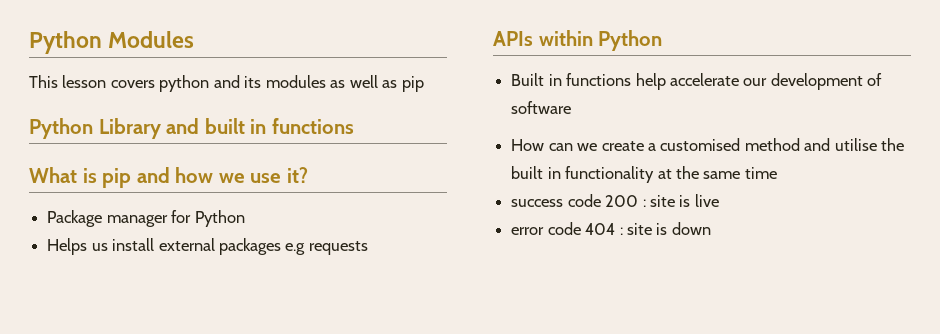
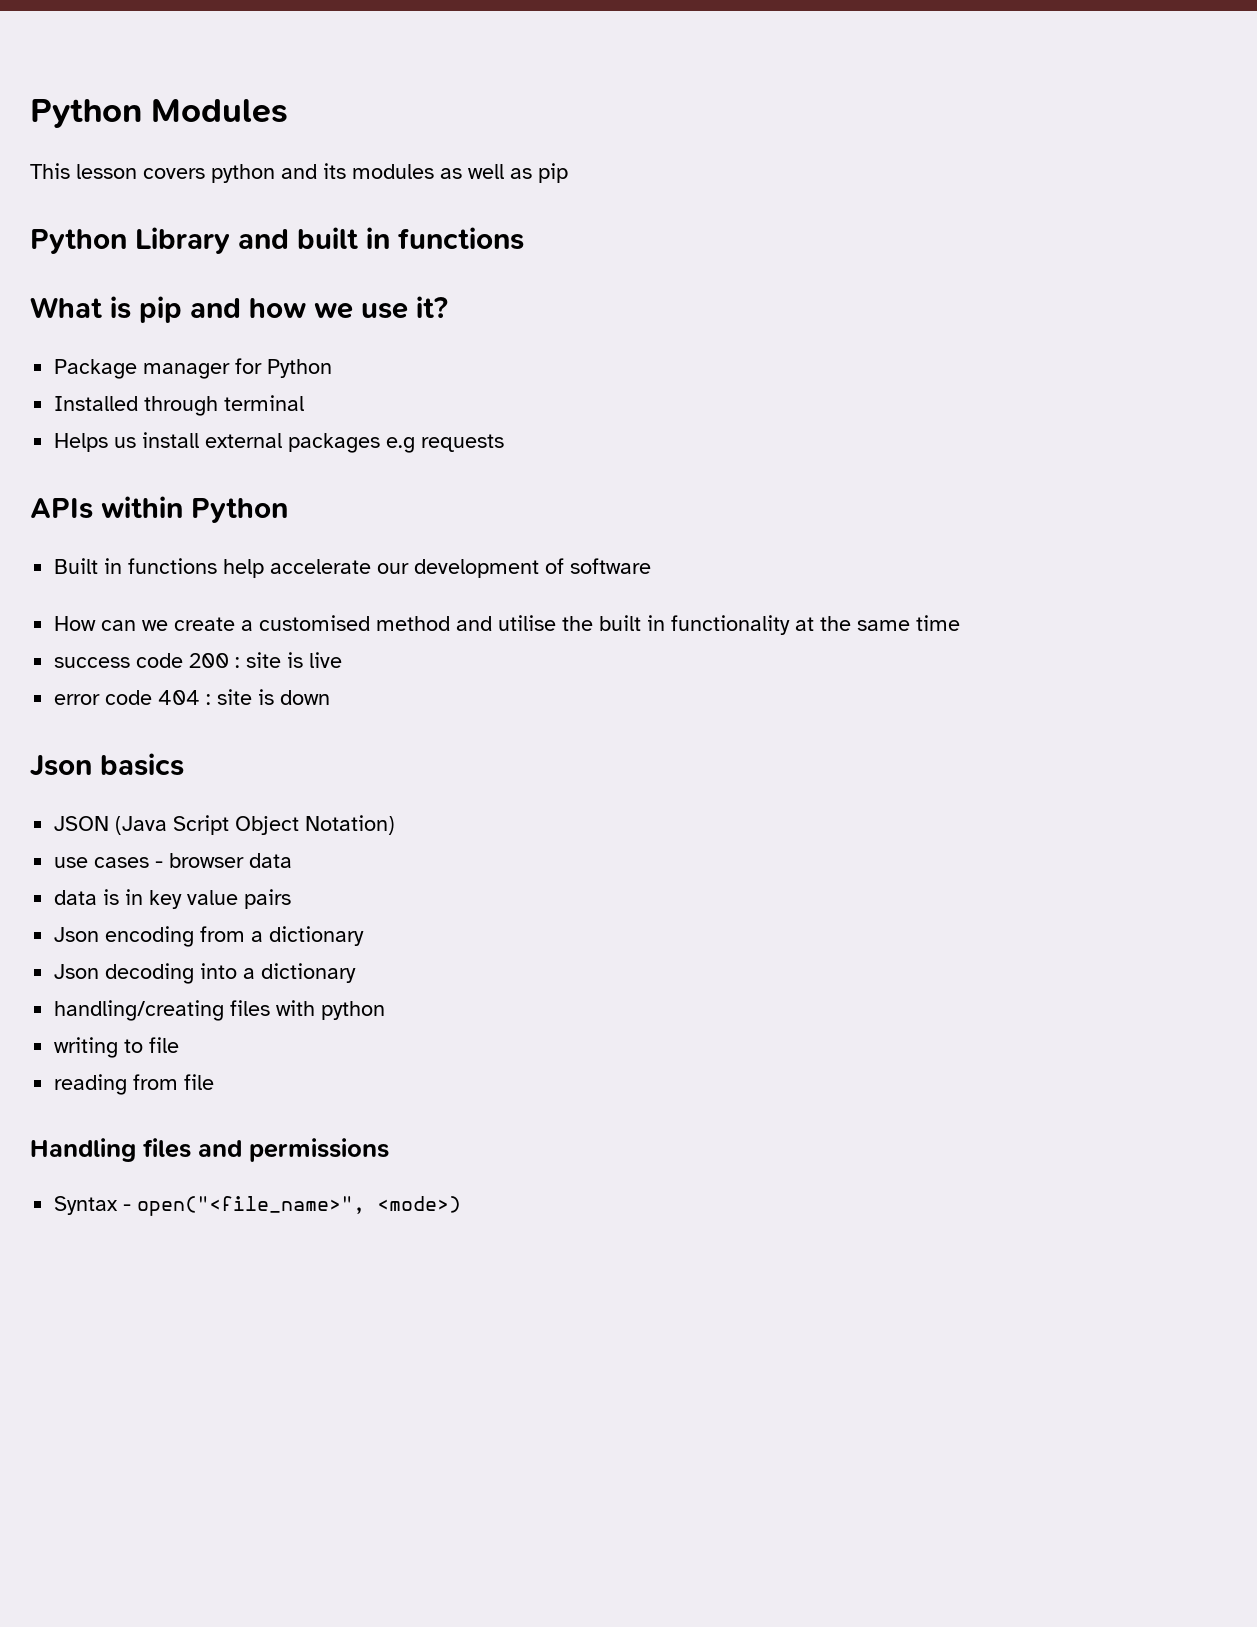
(245, 218) none -> [54,395,305,416] // Installed through terminal
(711, 228) none -> [30,753,184,777] [54,815,396,835] [54,853,293,868] [54,889,292,909] [54,926,365,947] [54,963,357,984] [54,1000,386,1021] [54,1037,180,1058] [54,1074,215,1095] [30,1138,389,1162] [54,1196,462,1216] // Json basics // JSON (Java Script Object Notation) // use cases - browser data // data is in key value pairs // Json encoding from a dictionary // Json decoding into a dictionary // handling/creating files with python // writing to file // reading from file // Handling files and permissions // Syntax - open("<file_name>", <mode>)

